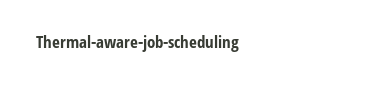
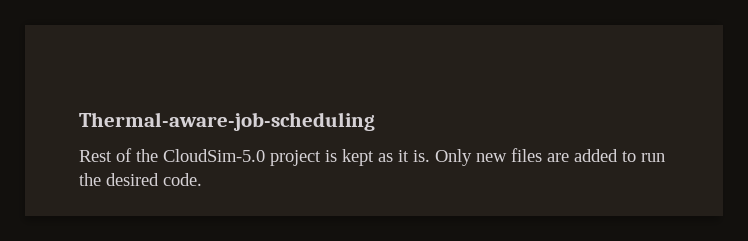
(239, 43) none -> [79,148,665,166] [79,173,202,186] // Rest of the CloudSim-5.0 project is kept as it is. Only new files are added to run the desired code.

